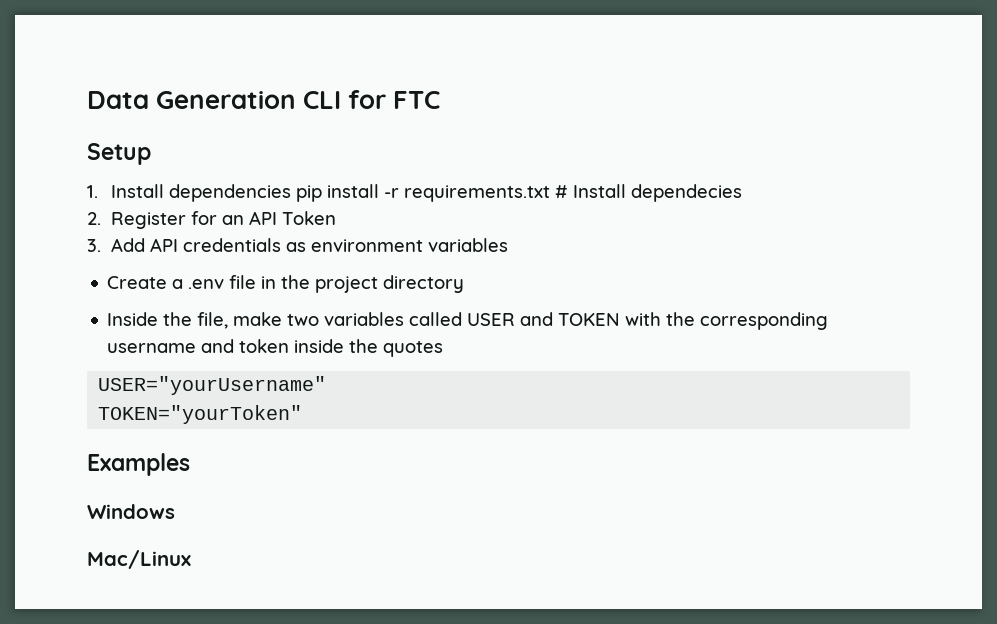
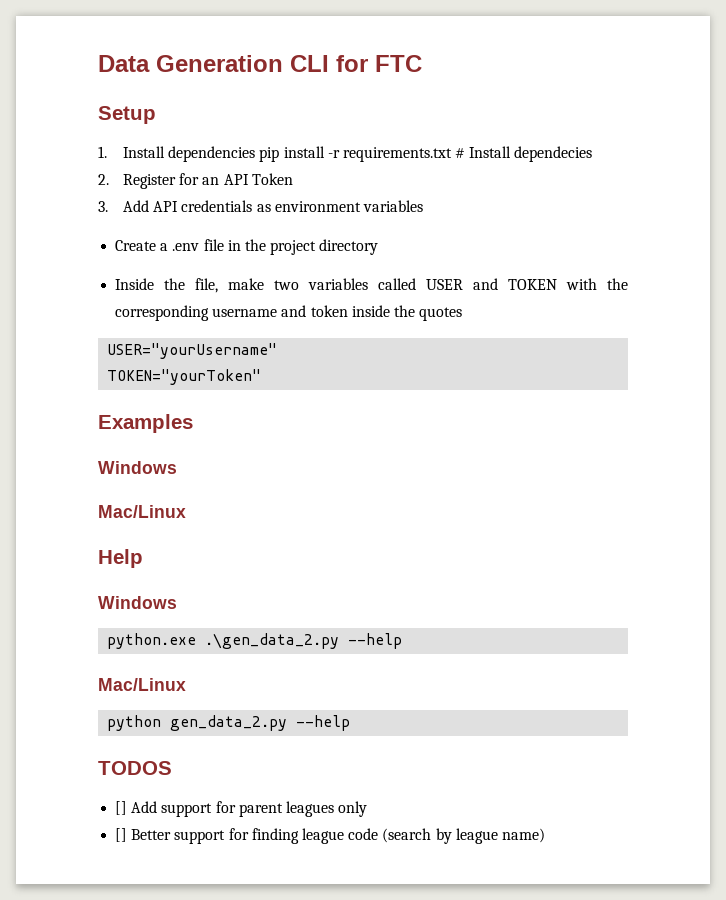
(191, 559) none -> [98,549,143,568] [98,596,177,609] [107,633,403,649] [98,678,186,691] [107,715,351,731] [98,761,172,775] [115,801,368,817] [115,828,545,844] // Help // Windows // python.exe .\gen_data_2.py --help // Mac/Linux // python gen_data_2.py --help // TODOS // [] Add support for parent leagues only // [] Better support for finding league code (search by league name)

